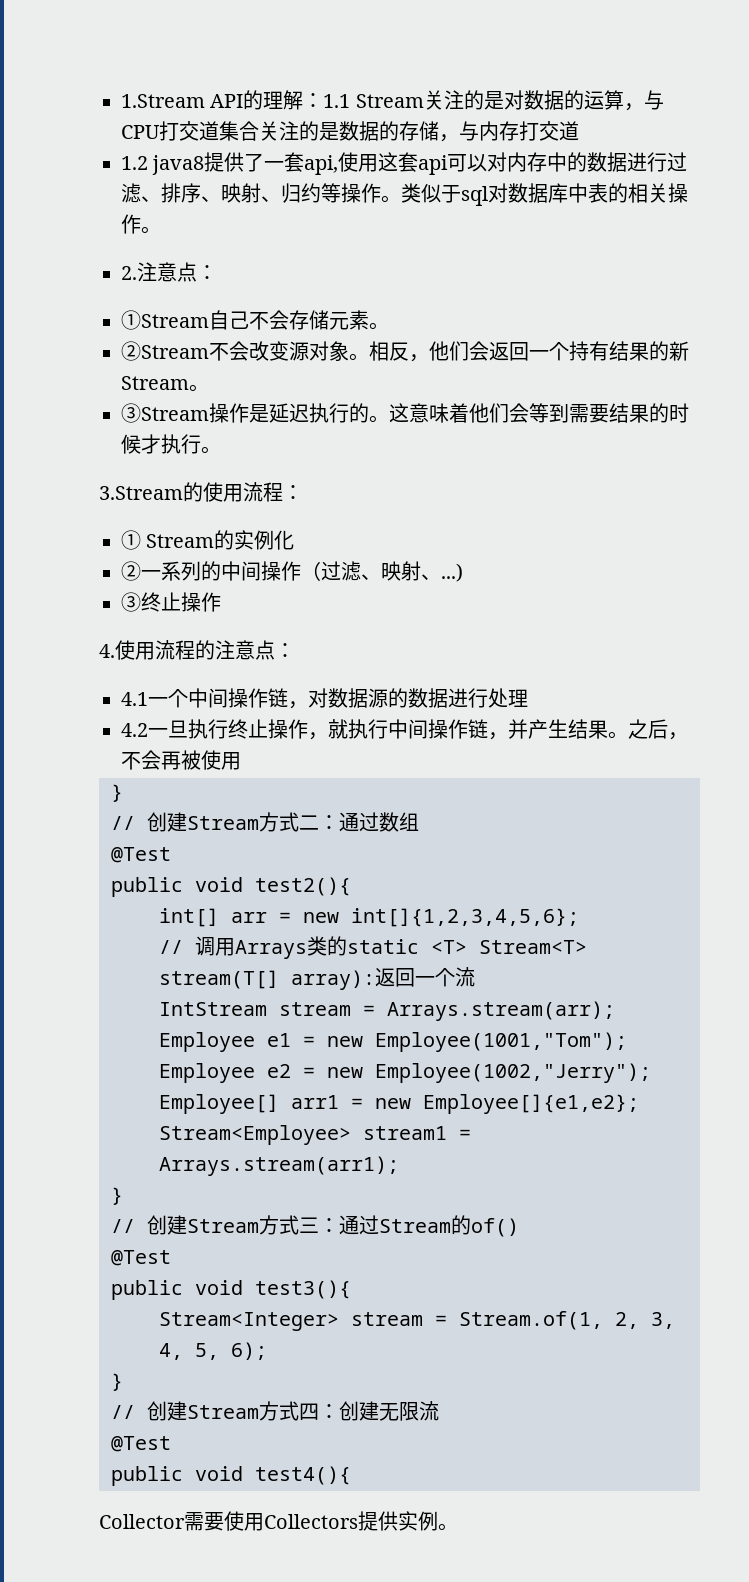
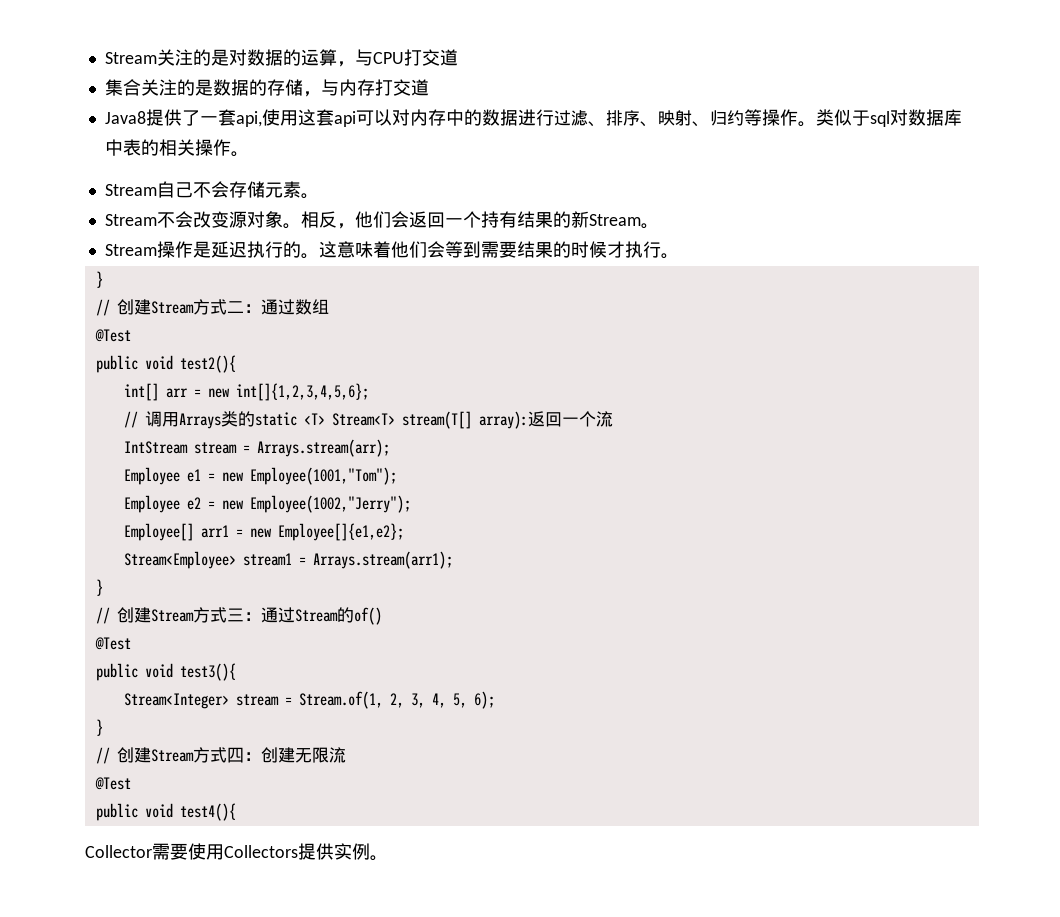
[121,90,351,110] 1.Stream API的理解：1.1 -> (104, 58) none
(219, 131) none -> (458, 57) //
[121,155,205,175] 1.2 java8 -> [104,111,146,124] Java8
[121,262,217,282] [121,310,209,330] 2.注意点： // ①Stream -> [104,184,157,196] Stream
[121,341,209,361] ②Stream -> [104,214,157,226] Stream
[121,403,209,423] ③Stream -> [104,244,157,256] Stream
[99,482,303,502] [121,530,295,550] [121,561,463,582] [121,592,221,612] [99,640,295,660] [121,688,528,709] [121,719,688,740] [121,750,241,770] // 3.Stream的使用流程： // ① Stream的实例化 // ②一系列的中间操作（过滤、映射、...) // ③终止操作 // 4.使用流程的注意点： // 4.1一个中间操作链，对数据源的数据进行处理 // 4.2一旦执行终止操作，就执行中间操作链，并产生结果。之后，不会再被使用 -> (679, 256) none

